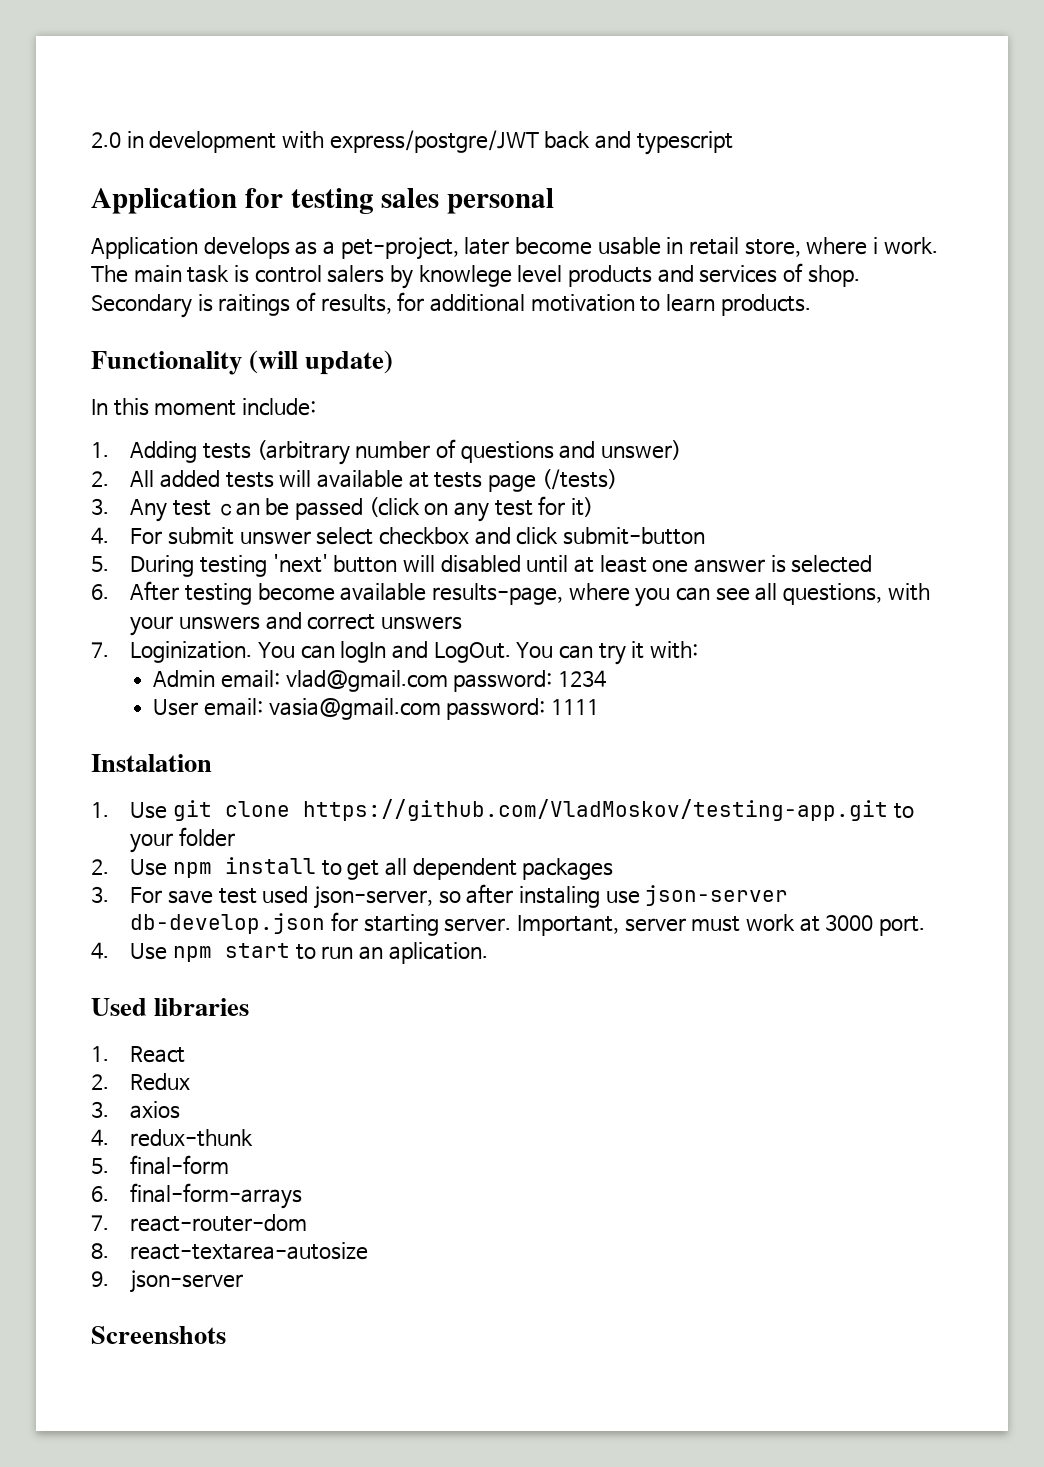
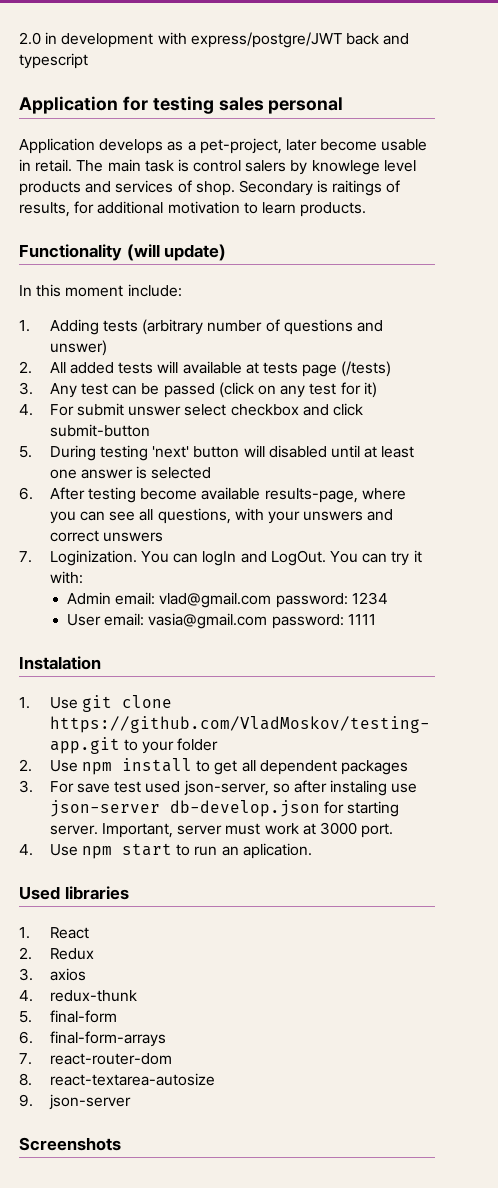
[688,237,938,257] retail store, where i work. -> [35,159,73,172] retail.

